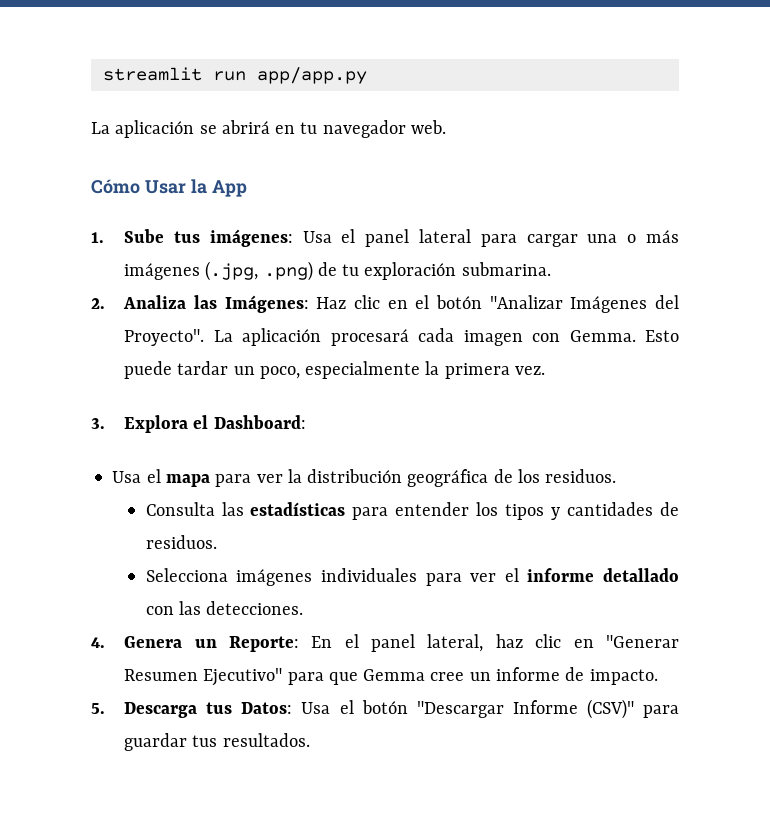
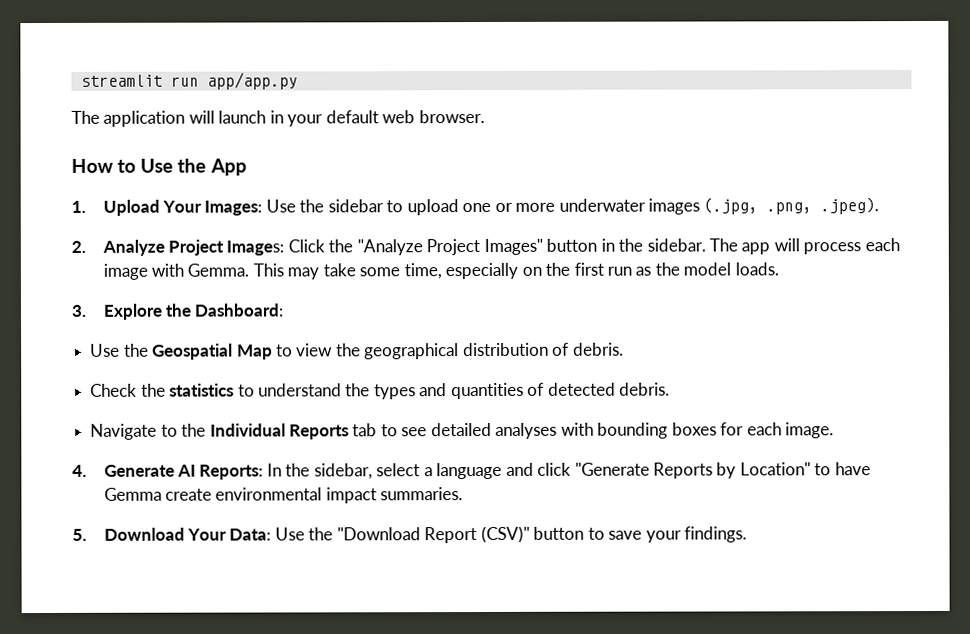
[91,120,446,138] [91,179,247,197] [91,229,679,247] [124,261,551,281] [91,295,679,313] [124,328,679,346] [124,361,546,379] La aplicación se abrirá en tu navegador web. // Cómo Usar la App // 1. Sube tus imágenes: Usa el panel lateral para cargar una o más imágenes (.jpg, .png) de tu exploración submarina. // 2. Analiza las Imágenes: Haz clic en el botón "Analizar Imágenes del Proyecto". La aplicación procesará cada imagen con Gemma. Esto puede tardar un poco, especialmente la primera vez. -> [71,110,485,127] [71,158,247,176] [71,197,880,216] [71,238,900,256] [102,262,779,280] The application will launch in your default web browser. // How to Use the App // 1. Upload Your Images: Use the sidebar to upload one or more underwater images (.jpg, .png, .jpeg). // 2. Analyze Project Images: Click the "Analyze Project Images" button in the sidebar. The app will process each image with Gemma. This may take some time, especially on the first run as the model loads.
[124,415,209,433] Explora el -> [102,303,191,320] Explore the
[112,469,617,487] [145,502,680,520] [145,535,217,549] [145,568,679,586] [145,601,304,615] [91,634,680,652] [124,667,658,686] [91,699,679,719] [124,733,310,751] Usa el mapa para ver la distribución geográfica de los residuos. // Consulta las estadísticas para entender los tipos y cantidades de residuos. // Selecciona imágenes individuales para ver el informe detallado con las detecciones. // 4. Genera un Reporte: En el panel lateral, haz clic en "Generar Resumen Ejecutivo" para que Gemma cree un informe de impacto. // 5. Descarga tus Datos: Usa el botón "Descargar Informe (CSV)" para guardar tus resultados. -> [90,342,624,360] [90,382,671,400] [90,422,834,440] [72,462,871,480] [103,487,464,504] [72,525,747,544] Use the Geospatial Map to view the geographical distribution of debris. // Check the statistics to understand the types and quantities of detected debris. // Navigate to the Individual Reports tab to see detailed analyses with bounding boxes for each image. // 4. Generate AI Reports: In the sidebar, select a language and click "Generate Reports by Location" to have Gemma create environmental impact summaries. // 5. Download Your Data: Use the "Download Report (CSV)" button to save your findings.

